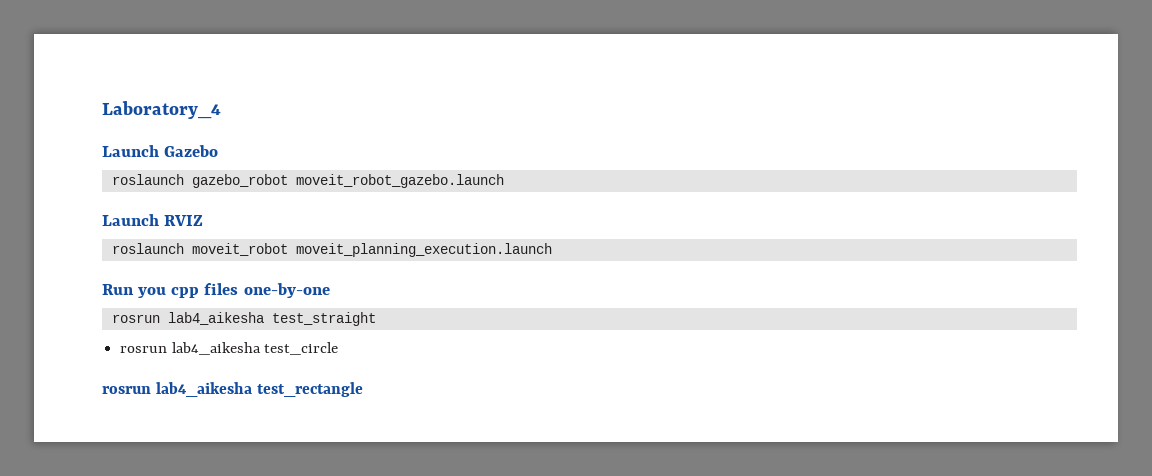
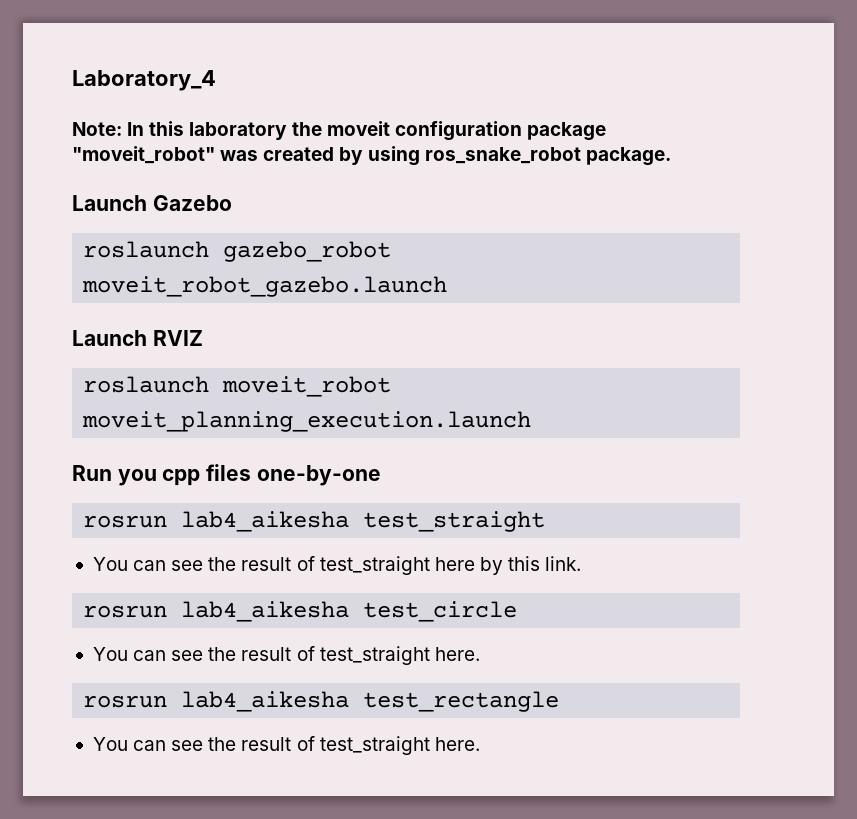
(221, 110) none -> [72,121,606,141] [72,146,671,166] // Note: In this laboratory the moveit configuration package "moveit_robot" was created by using ros_snake_robot package.
[120,342,339,355] [102,382,363,397] rosrun lab4_aikesha test_circle // rosrun lab4_aikesha test_rectangle -> [92,556,582,575] [83,601,518,622] [92,646,480,665] [83,691,560,712] [92,736,480,755] You can see the result of test_straight here by this link. // rosrun lab4_aikesha test_circle // You can see the result of test_straight here. // rosrun lab4_aikesha test_rectangle // You can see the result of test_straight here.

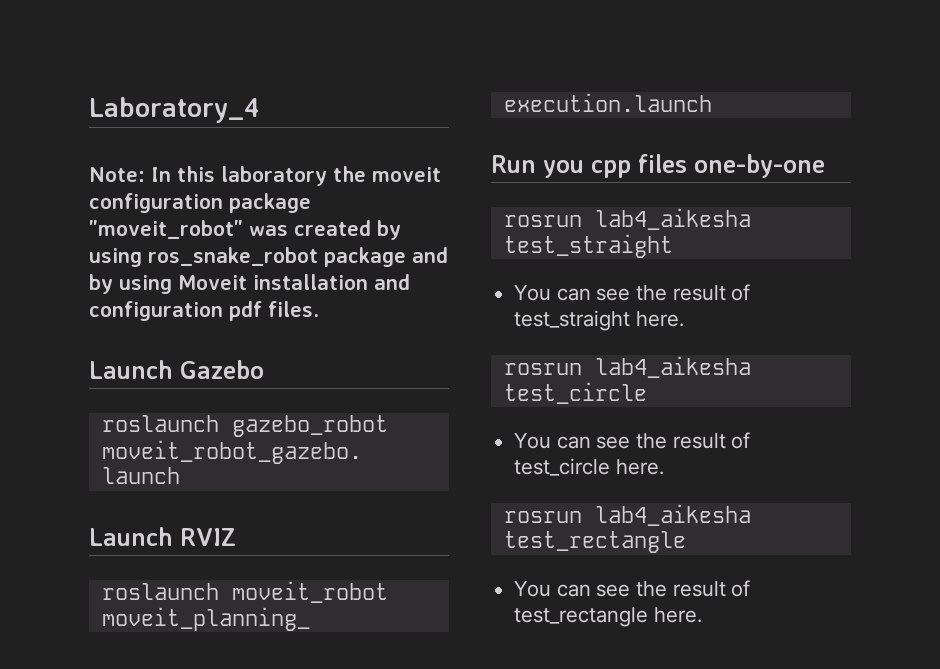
[585,147,671,166] package. -> [324,247,448,267] [89,274,410,294] [89,301,319,321] package and by using Moveit installation and configuration pdf files.
[434,556,582,575] here by this link. -> [635,311,684,327] here.
[319,646,430,665] test_straight -> [514,458,611,476] test_circle
[319,736,430,755] test_straight -> [514,607,649,627] test_rectangle

